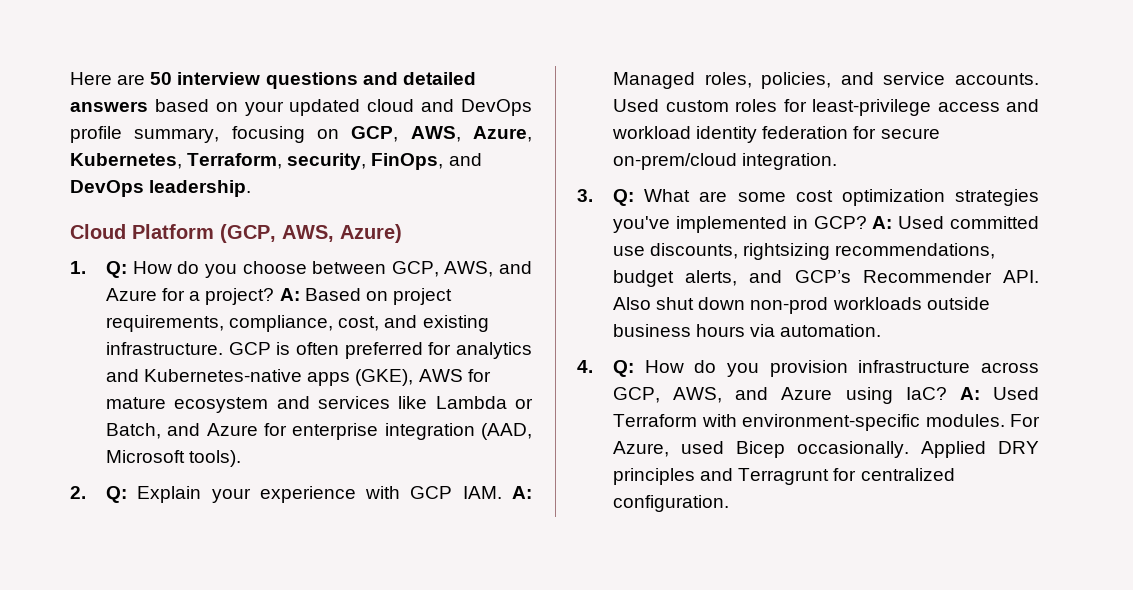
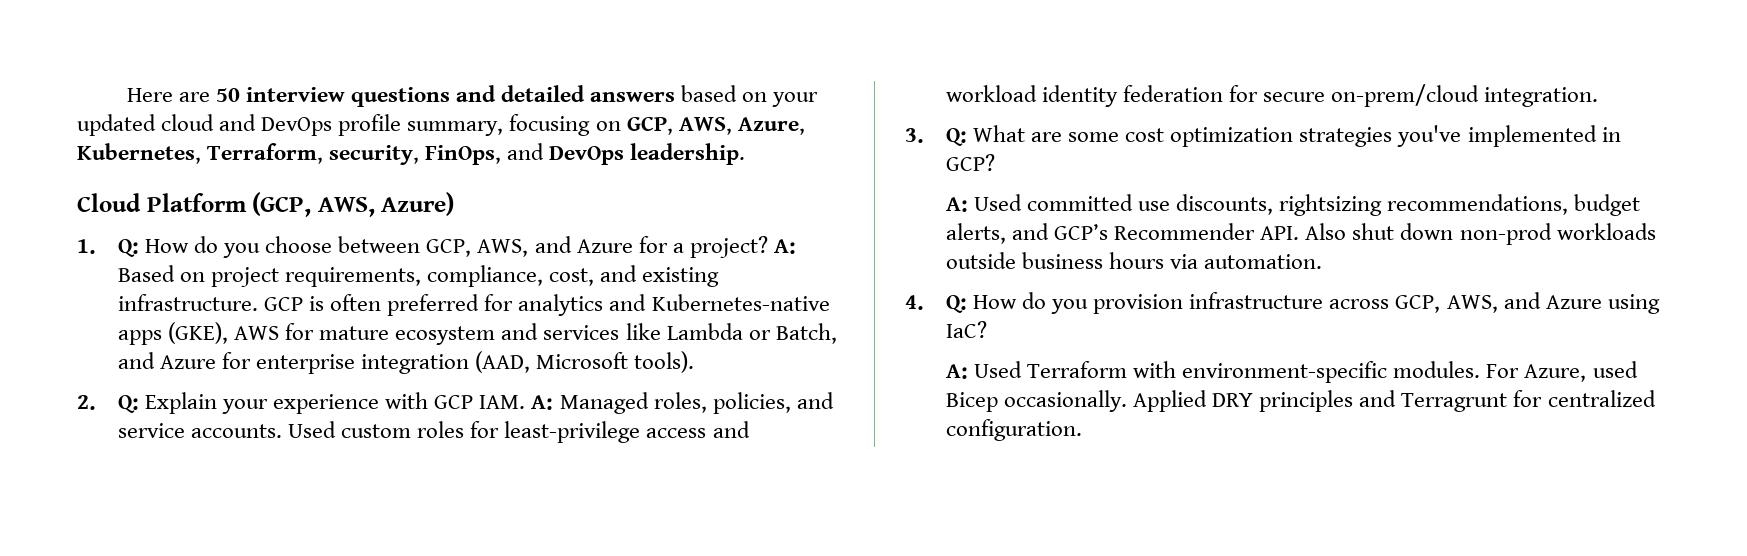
(867, 222) none -> (995, 162) //
(947, 393) none -> (987, 329) //

